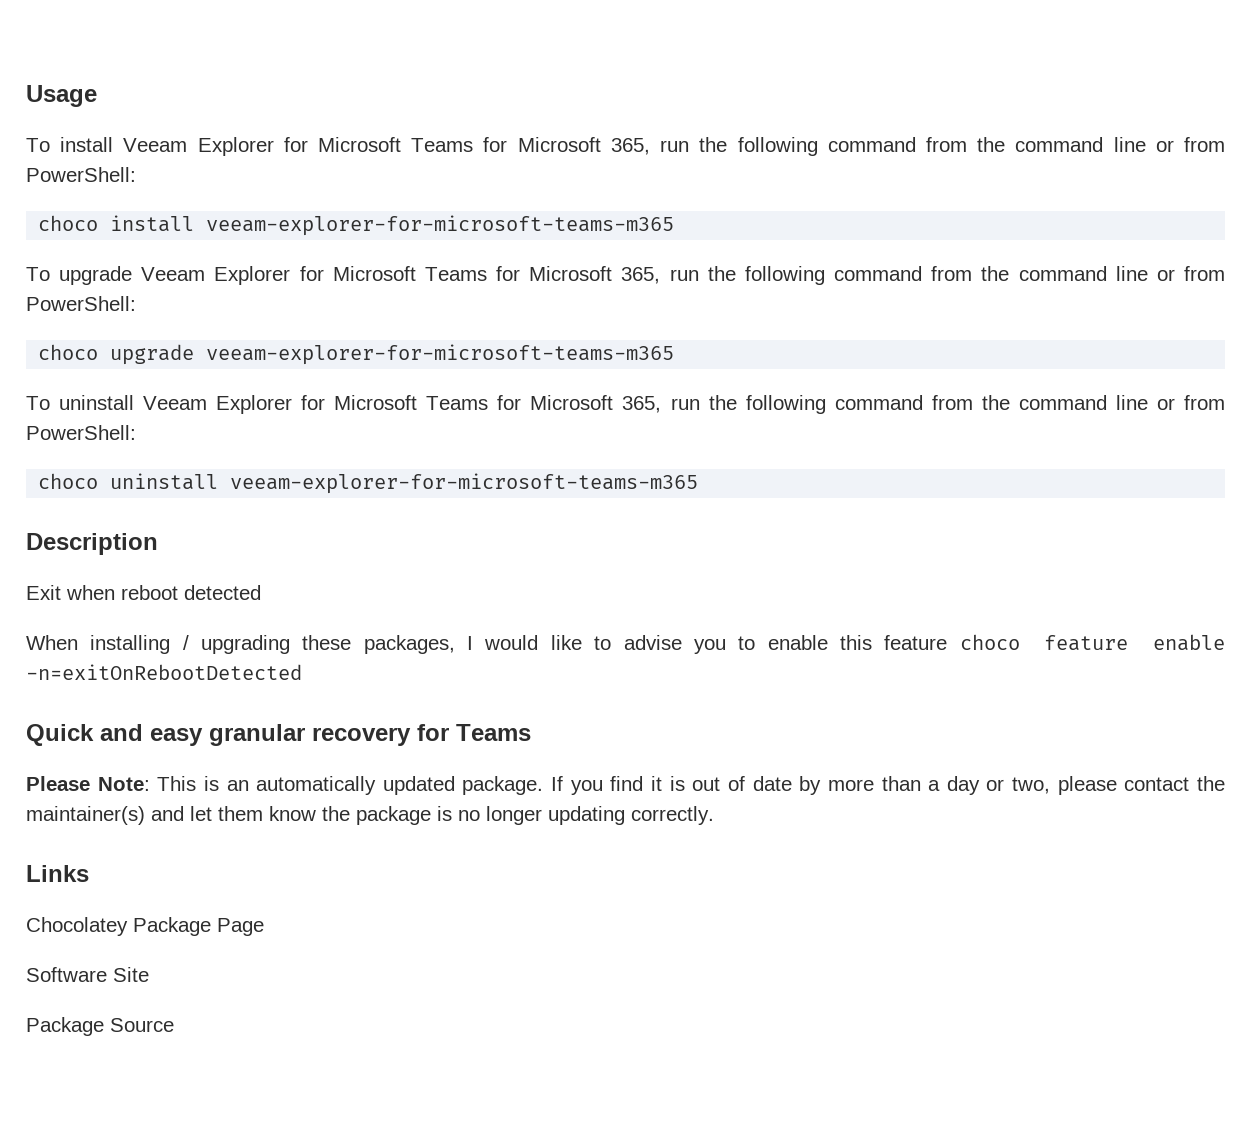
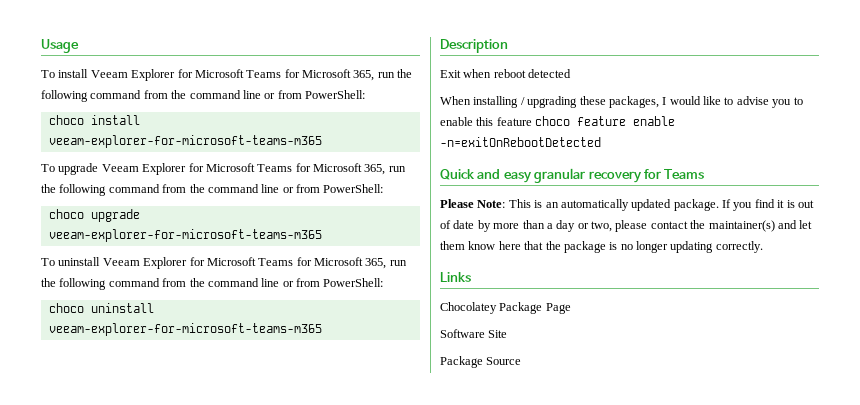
(316, 813) none -> [498,241,544,250] here that

